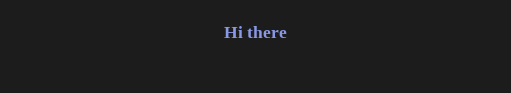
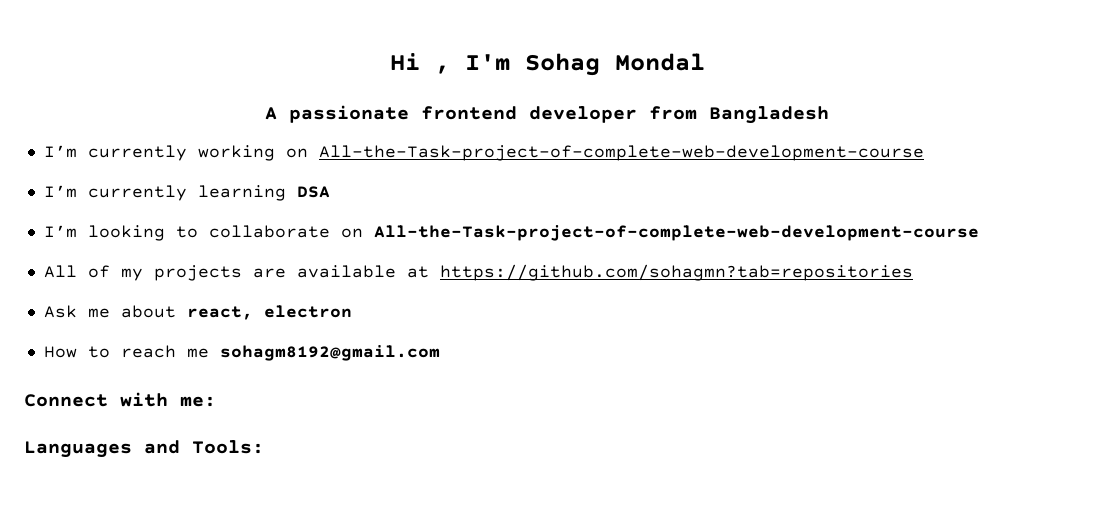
[247,26,288,38] there -> [434,53,705,76] [265,105,829,124] [43,145,924,161] [43,185,330,201] [43,225,979,241] [43,264,913,281] [43,305,352,320] [43,345,440,361] [24,392,216,407] [24,440,264,458] , I'm Sohag Mondal // A passionate frontend developer from Bangladesh // I’m currently working on All-the-Task-project-of-complete-web-development-course // I’m currently learning DSA // I’m looking to collaborate on All-the-Task-project-of-complete-web-development-course // All of my projects are available at https://github.com/sohagmn?tab=repositories // Ask me about react, electron // How to reach me sohagm8192@gmail.com // Connect with me: // Languages and Tools:

